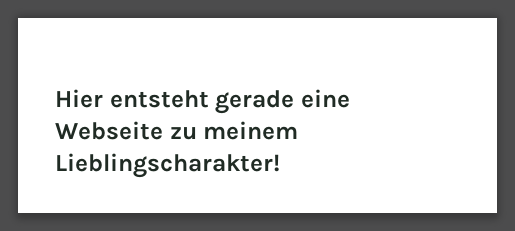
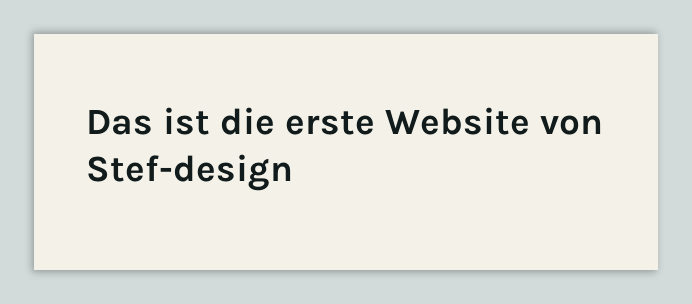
[55,89,350,114] [55,121,299,140] [55,153,280,178] Hier entsteht gerade eine Webseite zu meinem Lieblingscharakter! -> [86,107,603,135] [86,154,293,191] Das ist die erste Website von Stef-design

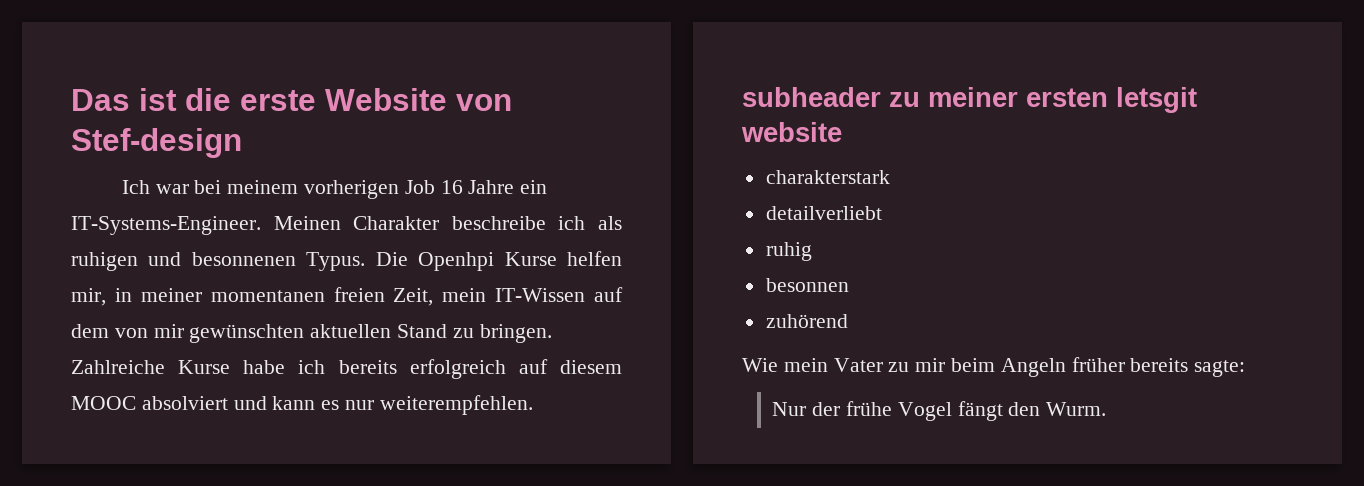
(293, 172) none -> [121,180,548,199] [71,216,623,235] [71,251,622,271] [71,287,623,306] [71,324,552,343] [71,359,622,379] [71,395,533,415] [742,87,1197,113] [741,122,842,142] [765,170,890,184] [765,206,882,220] [765,242,812,261] [765,278,849,292] [765,314,848,328] [742,357,1246,377] [772,401,1107,421] // Ich war bei meinem vorherigen Job 16 Jahre ein IT-Systems-Engineer. Meinen Charakter beschreibe ich als ruhigen und besonnenen Typus. Die Openhpi Kurse helfen mir, in meiner momentanen freien Zeit, mein IT-Wissen auf dem von mir gewünschten aktuellen Stand zu bringen. Zahlreiche Kurse habe ich bereits erfolgreich auf diesem MOOC absolviert und kann es nur weiterempfehlen. // subheader zu meiner ersten letsgit website // charakterstark // detailverliebt // ruhig // besonnen // zuhörend // Wie mein Vater zu mir beim Angeln früher bereits sagte: // Nur der frühe Vogel fängt den Wurm.

